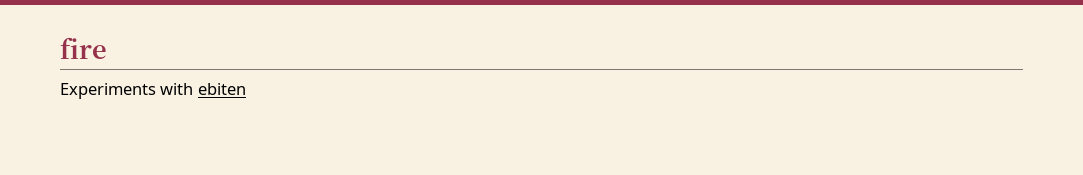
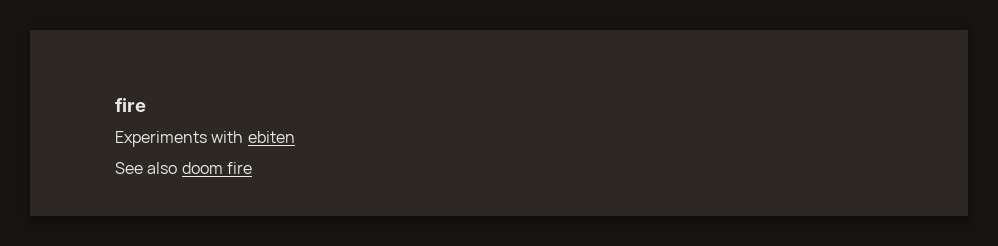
(246, 89) none -> [115,162,252,174] // See also doom fire

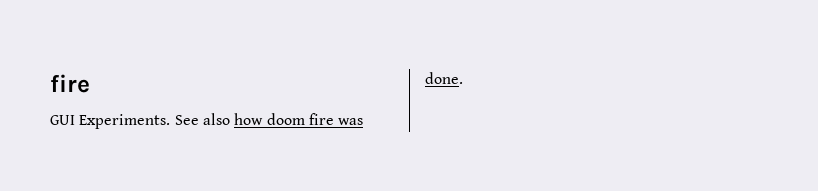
[115,131,295,147] Experiments with ebiten // -> [50,114,171,129] GUI Experiments.
(178, 168) none -> [234,113,264,125] how
(252, 168) none -> [338,118,364,125] [425,72,463,84] was done.

